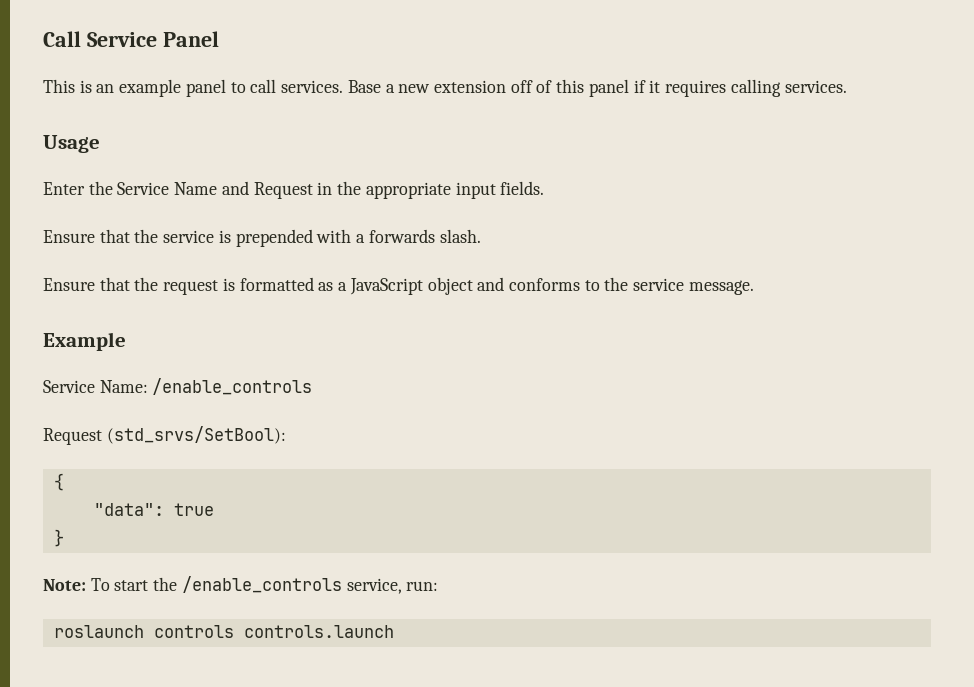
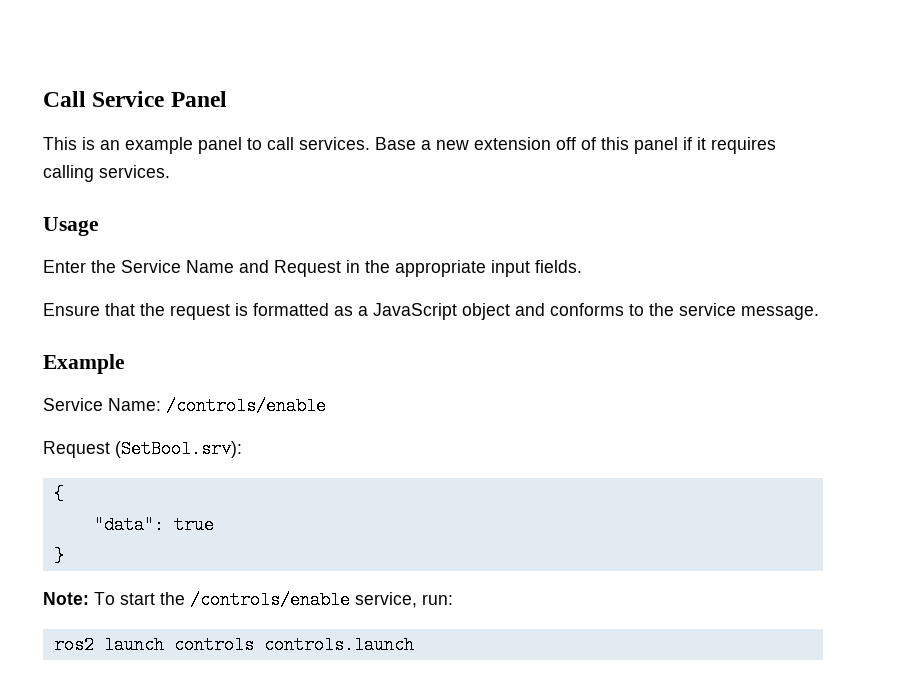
[43,229,481,247] // Ensure that the service is prepended with a forwards slash. -> (582, 266) none
[152,378,313,395] [43,426,286,445] /enable_controls // Request (std_srvs/SetBool): -> [166,397,326,415] [43,440,242,458] /controls/enable // Request (SetBool.srv):
[181,576,342,593] /enable_controls -> [190,591,350,609] /controls/enable
[53,625,144,638] roslaunch -> [53,636,164,654] ros2 launch

